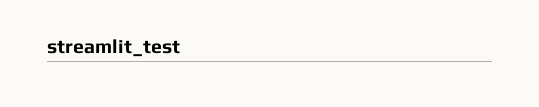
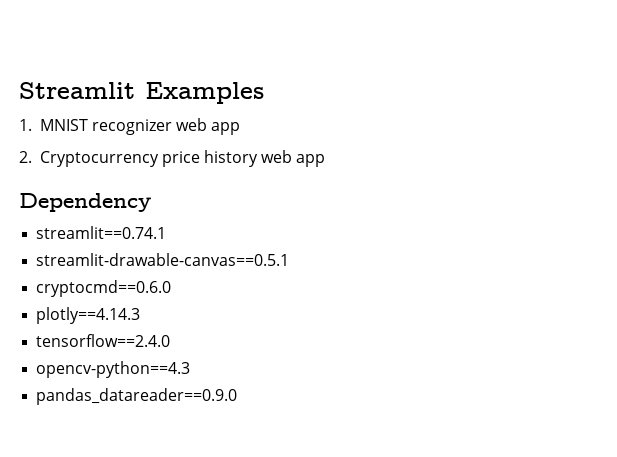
[47,39,180,57] streamlit_test -> [19,82,264,104] [19,118,241,135] [19,150,326,167] [19,193,151,212] [36,226,167,239] [36,253,290,266] [36,280,172,297] [36,307,141,324] [36,334,171,347] [36,361,191,378] [36,388,238,405] Streamlit Examples // 1. MNIST recognizer web app // 2. Cryptocurrency price history web app // Dependency // streamlit==0.74.1 // streamlit-drawable-canvas==0.5.1 // cryptocmd==0.6.0 // plotly==4.14.3 // tensorflow==2.4.0 // opencv-python==4.3 // pandas_datareader==0.9.0

